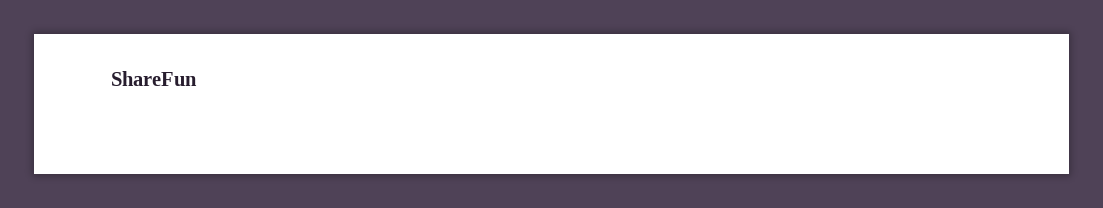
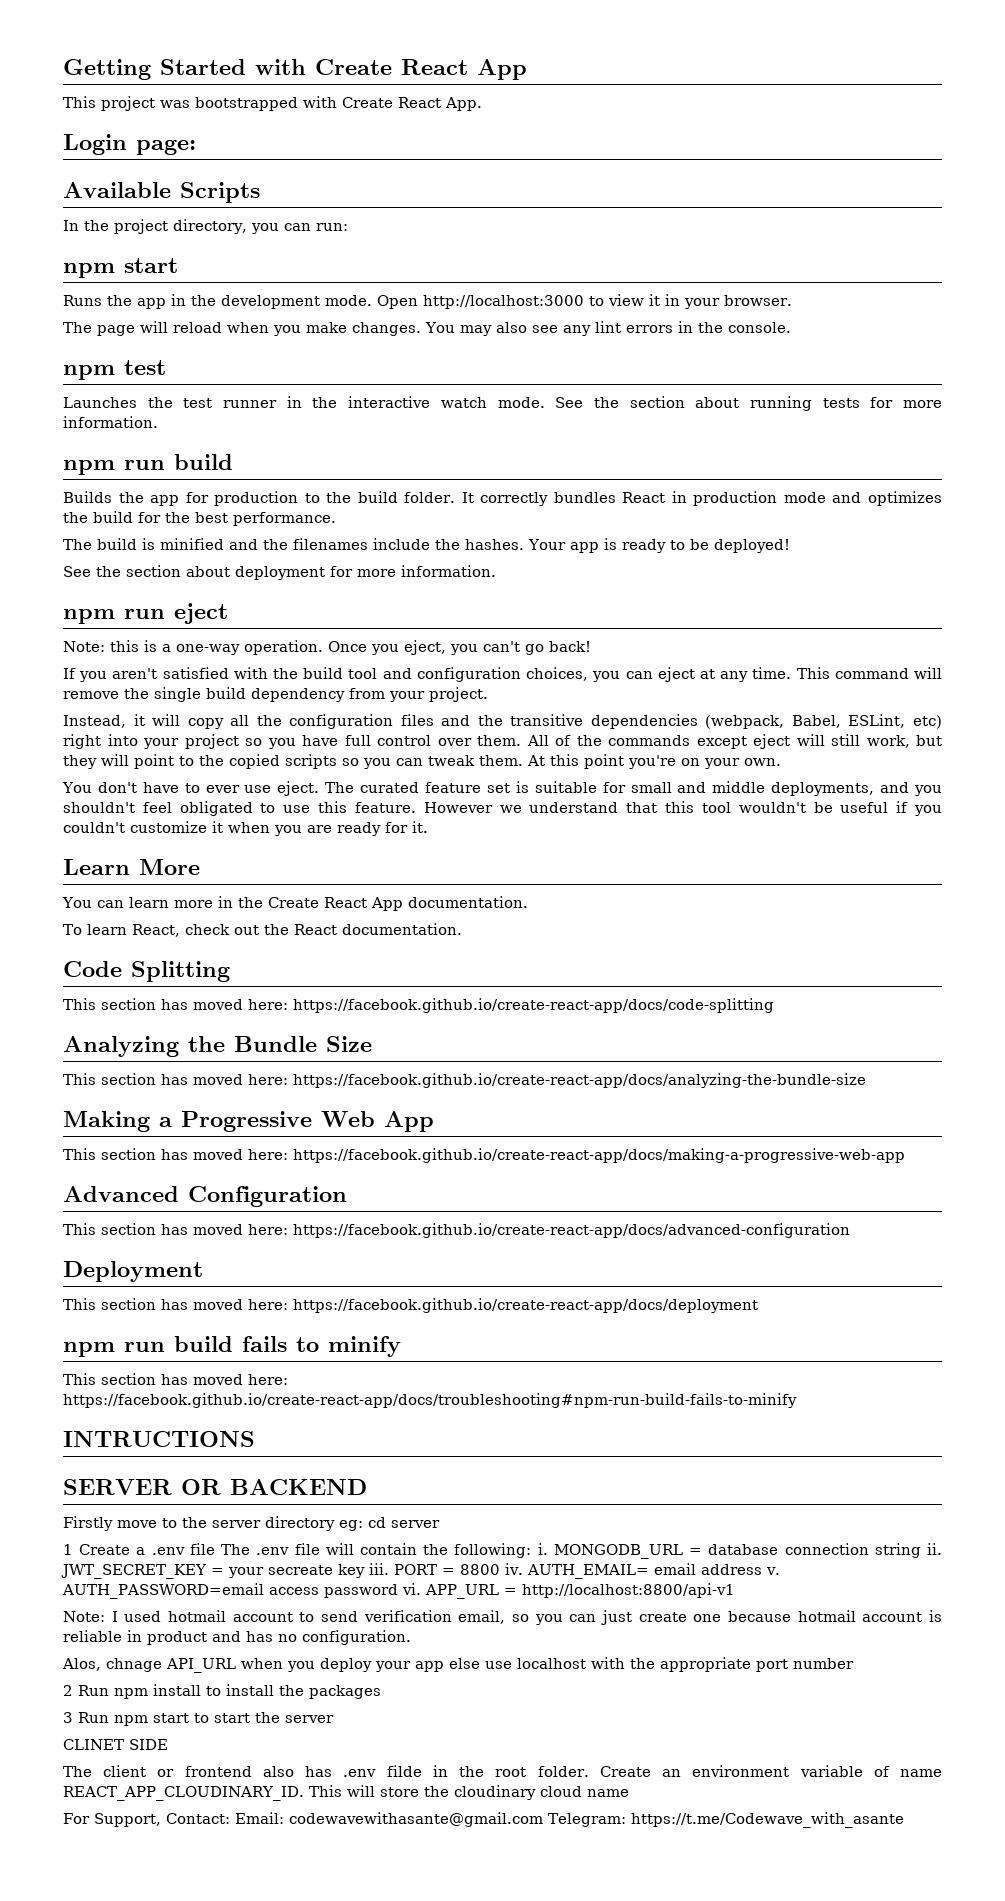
[111,71,197,86] ShareFun -> [63,59,527,80] [63,96,482,111] [63,134,196,155] [63,182,260,203] [63,219,348,234] [63,258,178,278] [63,294,792,309] [63,321,791,336] [63,360,166,380] [63,396,942,411] [63,416,158,428] [63,454,233,475] [63,491,942,506] [63,511,336,526] [63,538,790,553] [63,565,496,580] [63,603,228,624] [63,640,591,655] [63,667,943,682] [63,687,488,702] [63,714,942,729] [63,734,942,749] [63,754,781,769] [62,781,943,796] [63,801,943,816] [63,821,428,836] [63,859,200,875] [62,896,528,911] [63,923,462,937] [63,961,230,982] [63,998,774,1013] [63,1036,372,1057] [63,1073,866,1088] [63,1111,434,1132] [63,1148,905,1163] [63,1186,347,1207] [63,1223,850,1238] [63,1261,203,1282] [63,1298,758,1313] [63,1336,401,1357] [63,1373,288,1385] [63,1393,797,1408] [63,1431,255,1447] [63,1479,367,1495] [63,1516,440,1531] [63,1543,942,1559] [61,1563,780,1579] [62,1583,735,1599] [63,1610,942,1625] [63,1630,411,1645] [62,1657,854,1673] [63,1684,381,1699] [63,1712,334,1726] [63,1739,168,1750] [63,1765,943,1777] [63,1785,629,1801] [63,1812,904,1828] Getting Started with Create React App // This project was bootstrapped with Create React App. // Login page: // Available Scripts // In the project directory, you can run: // npm start // Runs the app in the development mode. Open http://localhost:3000 to view it in your browser. // The page will reload when you make changes. You may also see any lint errors in the console. // npm test // Launches the test runner in the interactive watch mode. See the section about running tests for more information. // npm run build // Builds the app for production to the build folder. It correctly bundles React in production mode and optimizes the build for the best performance. // The build is minified and the filenames include the hashes. Your app is ready to be deployed! // See the section about deployment for more information. // npm run eject // Note: this is a one-way operation. Once you eject, you can't go back! // If you aren't satisfied with the build tool and configuration choices, you can eject at any time. This command will remove the single build dependency from your project. // Instead, it will copy all the configuration files and the transitive dependencies (webpack, Babel, ESLint, etc) right into your project so you have full control over them. All of the commands except eject will still work, but they will point to the copied scripts so you can tweak them. At this point you're on your own. // You don't have to ever use eject. The curated feature set is suitable for small and middle deployments, and you shouldn't feel obligated to use this feature. However we understand that this tool wouldn't be useful if you couldn't customize it when you are ready for it. // Learn More // You can learn more in the Create React App documentation. // To learn React, check out the React documentation. // Code Splitting // This section has moved here: https://facebook.github.io/create-react-app/docs/code-splitting // Analyzing the Bundle Size // This section has moved here: https://facebook.github.io/create-react-app/docs/analyzing-the-bundle-size // Making a Progressive Web App // This section has moved here: https://facebook.github.io/create-react-app/docs/making-a-progressive-web-app // Advanced Configuration // This section has moved here: https://facebook.github.io/create-react-app/docs/advanced-configuration // Deployment // This section has moved here: https://facebook.github.io/create-react-app/docs/deployment // npm run build fails to minify // This section has moved here: https://facebook.github.io/create-react-app/docs/troubleshooting#npm-run-build-fails-to-minify // INTRUCTIONS // SERVER OR BACKEND // Firstly move to the server directory eg: cd server // 1 Create a .env file The .env file will contain the following: i. MONGODB_URL = database connection string ii. JWT_SECRET_KEY = your secreate key iii. PORT = 8800 iv. AUTH_EMAIL= email address v. AUTH_PASSWORD=email access password vi. APP_URL = http://localhost:8800/api-v1 // Note: I used hotmail account to send verification email, so you can just create one because hotmail account is reliable in product and has no configuration. // Alos, chnage API_URL when you deploy your app else use localhost with the appropriate port number // 2 Run npm install to install the packages // 3 Run npm start to start the server // CLINET SIDE // The client or frontend also has .env filde in the root folder. Create an environment variable of name REACT_APP_CLOUDINARY_ID. This will store the cloudinary cloud name // For Support, Contact: Email: codewavewithasante@gmail.com Telegram: https://t.me/Codewave_with_asante

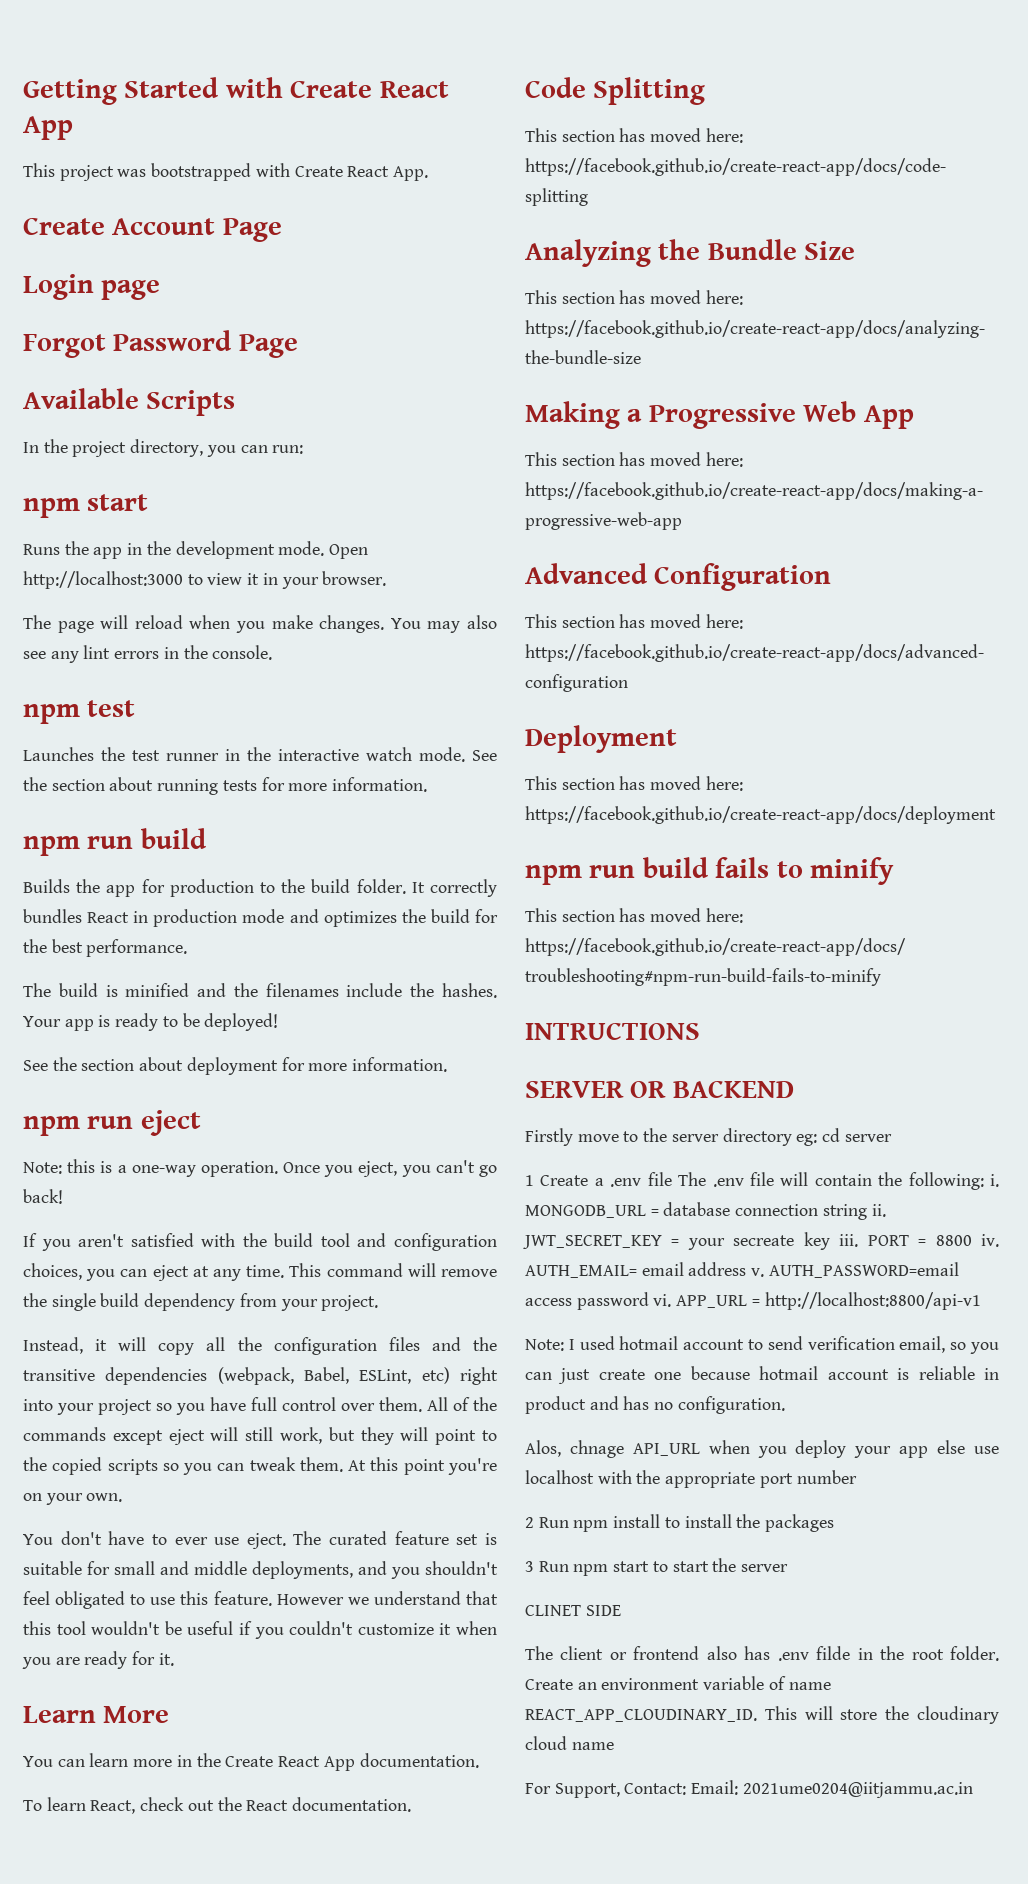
[63,134,196,155] Login page: -> [23,217,282,242] [23,274,161,300] [23,330,298,358] Create Account Page // Login page // Forgot Password Page
[289,1812,904,1828] codewavewithasante@gmail.com Telegram: https://t.me/Codewave_with_asante -> [742,1782,973,1798] 2021ume0204@iitjammu.ac.in

